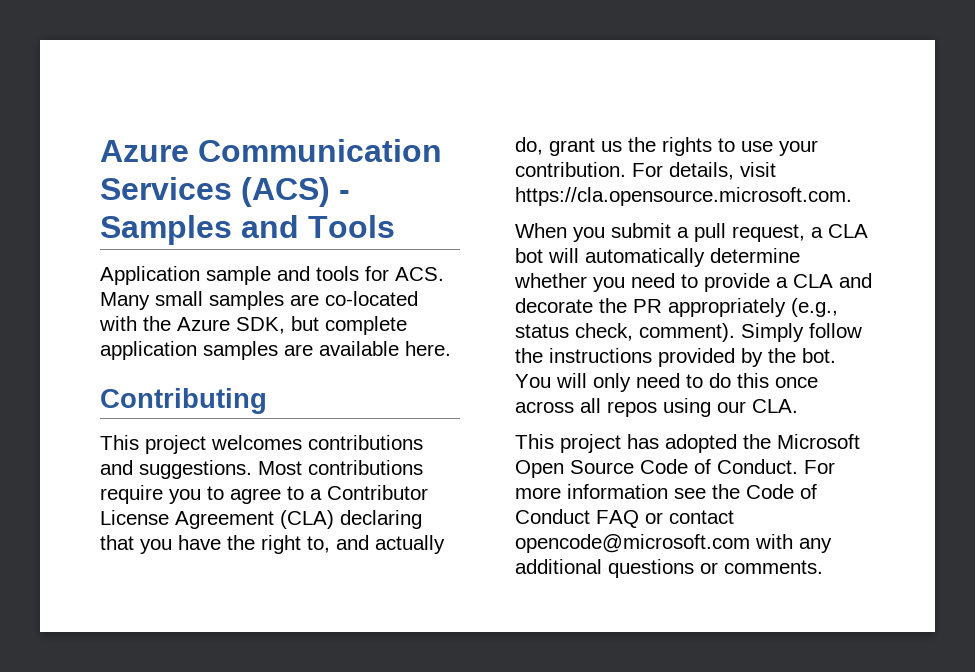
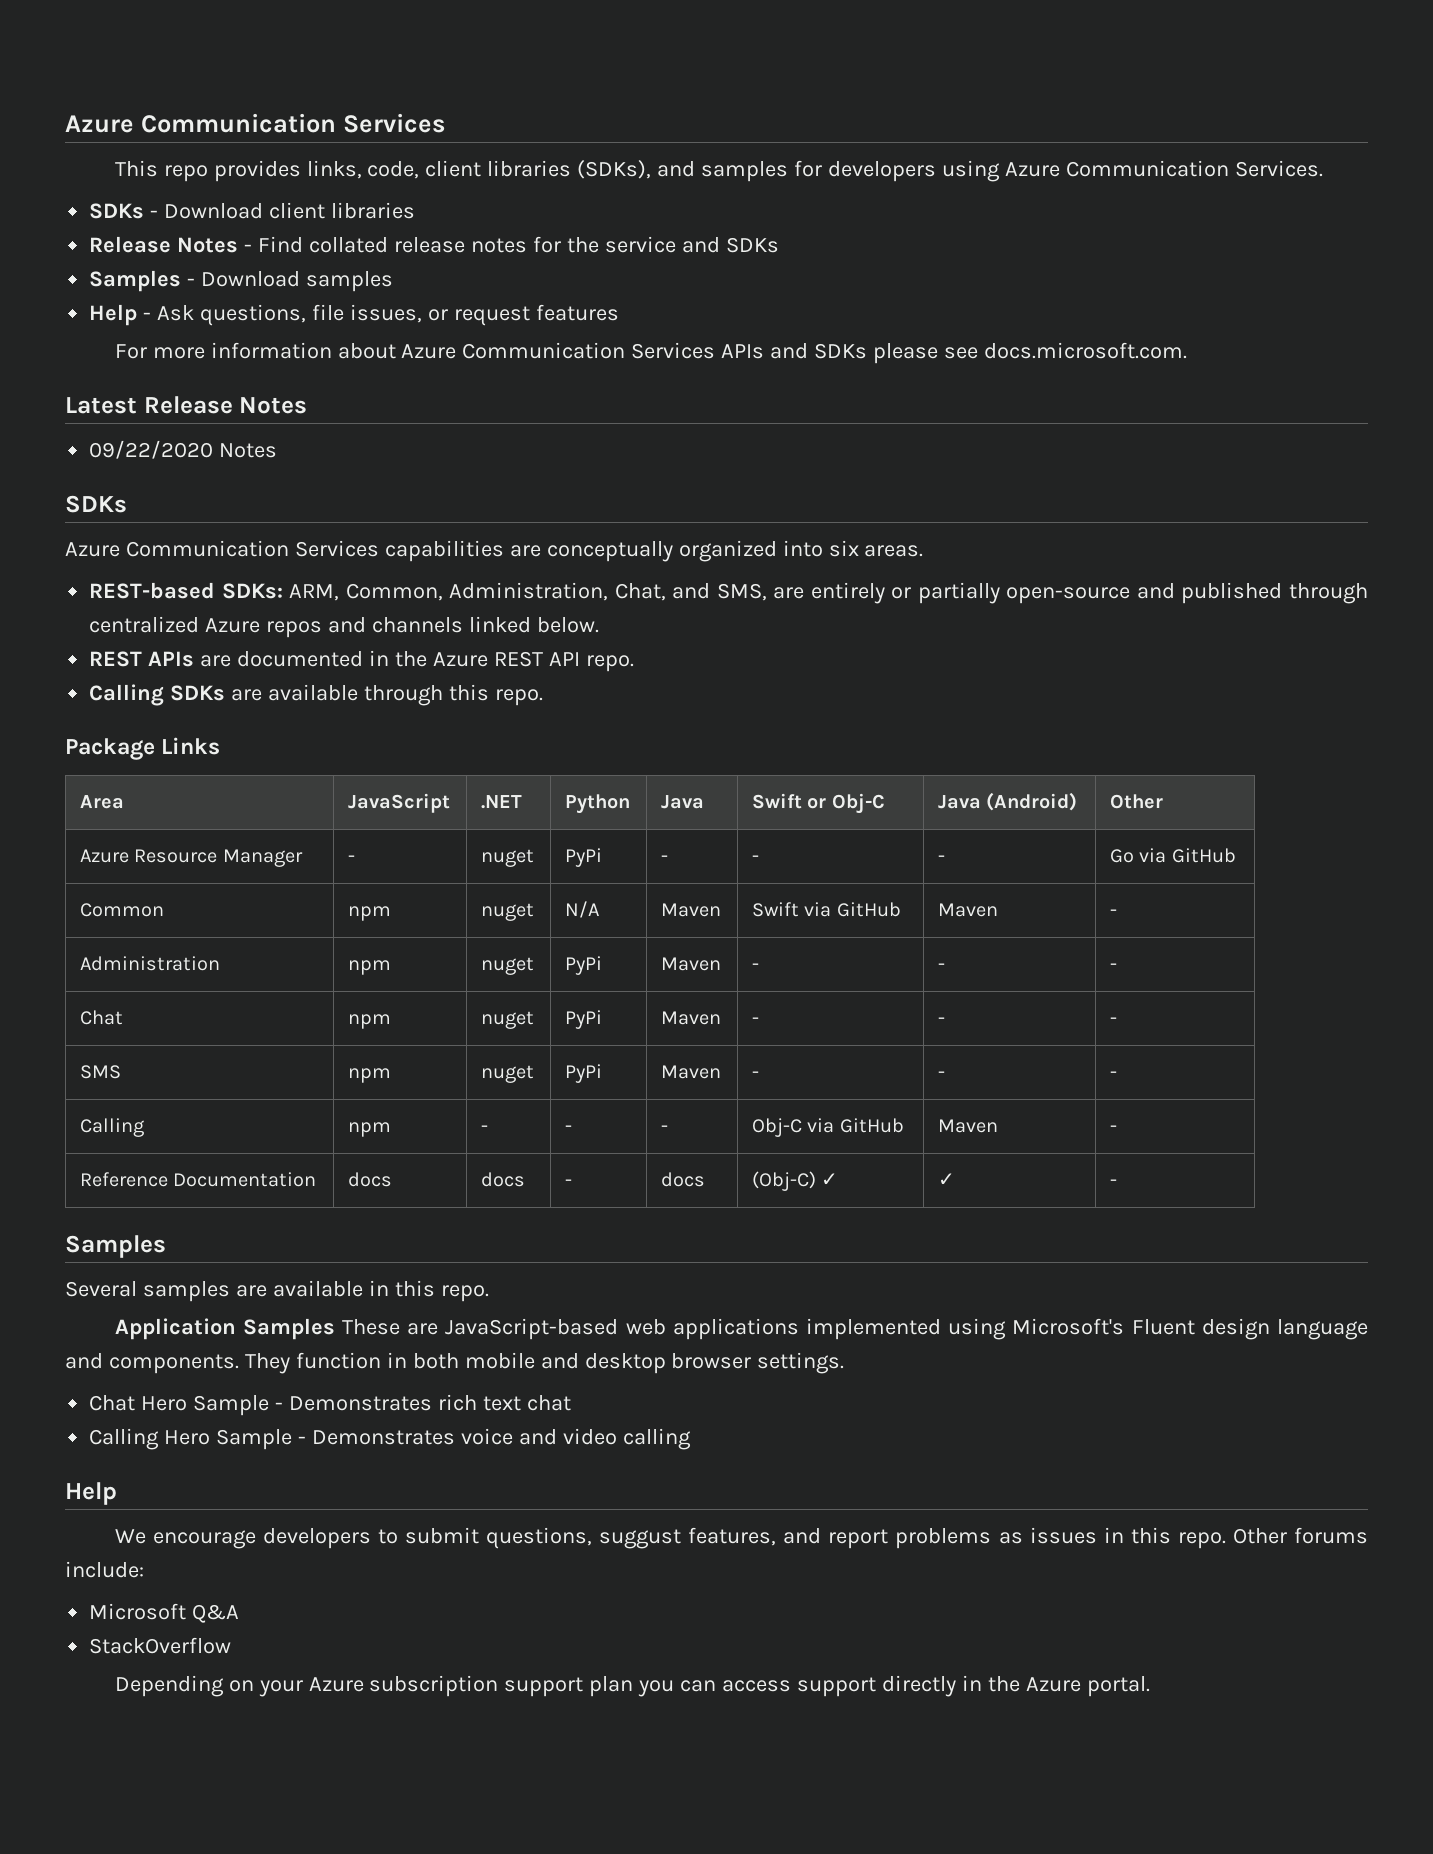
[100,139,442,162] [100,177,350,207] [100,215,395,245] [100,266,444,285] [100,291,418,310] [99,316,407,335] [100,341,451,360] [100,388,267,414] [100,435,423,454] [100,460,423,479] [100,485,428,504] [100,510,422,529] [100,535,445,554] [515,137,818,156] [515,162,776,180] [515,187,852,206] [515,223,868,242] [515,248,800,267] [514,273,872,292] [515,298,838,317] [515,323,862,342] [515,348,836,367] [515,373,818,392] [515,398,798,417] [515,434,860,453] [515,459,835,478] [515,484,817,499] [515,509,734,528] [515,534,832,553] [515,559,823,578] Azure Communication Services (ACS) - Samples and Tools // Application sample and tools for ACS. Many small samples are co-located with the Azure SDK, but complete application samples are available here. // Contributing // This project welcomes contributions and suggestions. Most contributions require you to agree to a Contributor License Agreement (CLA) declaring that you have the right to, and actually do, grant us the rights to use your contribution. For details, visit https://cla.opensource.microsoft.com. // When you submit a pull request, a CLA bot will automatically determine whether you need to provide a CLA and decorate the PR appropriately (e.g., status check, comment). Simply follow the instructions provided by the bot. You will only need to do this once across all repos using our CLA. // This project has adopted the Microsoft Open Source Code of Conduct. For more information see the Code of Conduct FAQ or contact opencode@microsoft.com with any additional questions or comments. -> [65,113,445,133] [114,160,1323,182] [89,202,415,219] [89,236,779,253] [89,270,394,292] [89,304,619,326] [114,342,1188,364] [65,396,308,414] [89,440,278,459] [65,495,127,513] [65,540,924,562] [89,582,1368,604] [89,616,599,638] [89,650,634,672] [89,684,543,706] [65,737,221,760] [79,795,124,809] [347,793,450,813] [480,795,522,809] [564,794,630,814] [660,795,704,809] [751,793,885,814] [937,792,1078,811] [1109,794,1163,809] [79,849,303,867] [347,855,355,862] [480,849,534,867] [564,848,602,867] [660,855,668,862] [751,855,759,862] [937,855,945,862] [1109,848,1236,863] [79,903,164,917] [347,906,391,921] [480,903,534,921] [564,901,599,918] [660,903,721,917] [751,902,901,917] [937,903,998,917] [1109,909,1117,916] [79,956,220,971] [347,960,391,975] [480,957,534,975] [564,956,602,975] [660,957,721,971] [751,963,759,970] [937,963,945,970] [1109,963,1117,970] [79,1010,123,1025] [347,1014,391,1029] [480,1011,534,1029] [564,1010,602,1029] [660,1011,721,1025] [751,1017,759,1024] [937,1017,945,1024] [1109,1017,1117,1024] [79,1065,121,1079] [347,1068,391,1083] [480,1065,534,1083] [564,1064,602,1083] [660,1065,721,1079] [751,1071,759,1078] [937,1071,945,1078] [1109,1071,1117,1078] [79,1118,144,1137] [347,1122,391,1137] [480,1125,488,1132] [564,1125,572,1132] [660,1125,668,1132] [751,1118,904,1137] [937,1119,998,1133] [1109,1125,1117,1132] [79,1172,317,1187] [347,1172,392,1187] [480,1172,525,1187] [564,1179,572,1186] [660,1172,705,1187] [751,1171,839,1191] [937,1173,955,1186] [1109,1179,1117,1186] [65,1235,166,1258] [65,1280,489,1302] [114,1318,1369,1340] [65,1352,845,1374] [89,1394,571,1416] [89,1428,691,1450] [65,1482,117,1505] [114,1527,1368,1549] [65,1561,144,1578] [89,1603,240,1623] [89,1637,232,1654] [114,1675,1150,1697] Azure Communication Services // This repo provides links, code, client libraries (SDKs), and samples for developers using Azure Communication Services. // SDKs - Download client libraries // Release Notes - Find collated release notes for the service and SDKs // Samples - Download samples // Help - Ask questions, file issues, or request features // For more information about Azure Communication Services APIs and SDKs please see docs.microsoft.com. // Latest Release Notes // 09/22/2020 Notes // SDKs // Azure Communication Services capabilities are conceptually organized into six areas. // REST-based SDKs: ARM, Common, Administration, Chat, and SMS, are entirely or partially open-source and published through centralized Azure repos and channels linked below. // REST APIs are documented in the Azure REST API repo. // Calling SDKs are available through this repo. // Package Links // Area | JavaScript | .NET | Python | Java | Swift or Obj-C | Java (Android) | Other // Azure Resource Manager | - | nuget | PyPi | - | - | - | Go via GitHub // Common | npm | nuget | N/A | Maven | Swift via GitHub | Maven | - // Administration | npm | nuget | PyPi | Maven | - | - | - // Chat | npm | nuget | PyPi | Maven | - | - | - // SMS | npm | nuget | PyPi | Maven | - | - | - // Calling | npm | - | - | - | Obj-C via GitHub | Maven | - // Reference Documentation | docs | docs | - | docs | (Obj-C) ✓ | ✓ | - // Samples // Several samples are available in this repo. // Application Samples These are JavaScript-based web applications implemented using Microsoft's Fluent design language and components. They function in both mobile and desktop browser settings. // Chat Hero Sample - Demonstrates rich text chat // Calling Hero Sample - Demonstrates voice and video calling // Help // We encourage developers to submit questions, suggust features, and report problems as issues in this repo. Other forums include: // Microsoft Q&A // StackOverflow // Depending on your Azure subscription support plan you can access support directly in the Azure portal.

